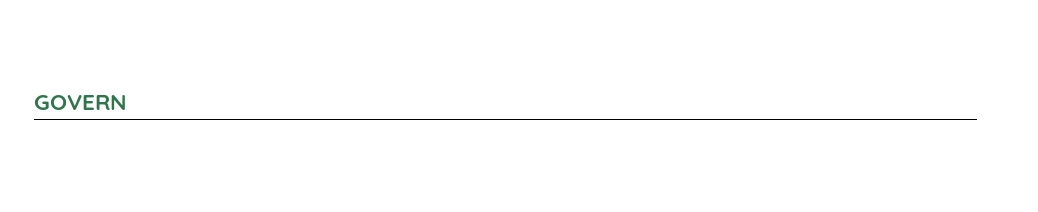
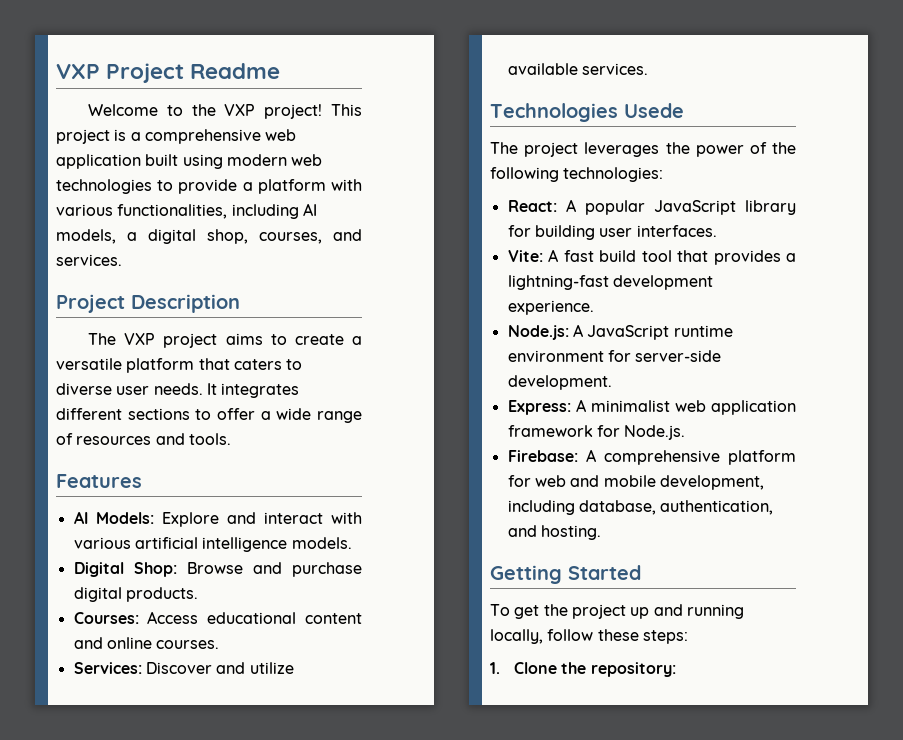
[34,95,127,110] GOVERN -> [56,63,281,83] [88,104,362,119] [56,129,297,144] [56,154,323,169] [56,179,362,194] [56,203,317,219] [56,229,362,244] [56,254,122,266] [56,294,240,313] [88,333,362,348] [56,358,303,373] [56,383,300,398] [56,408,362,423] [56,433,231,445] [56,474,142,488] [73,511,362,527] [73,537,352,552] [73,562,362,577] [73,587,198,602] [73,611,362,624] [73,637,220,649] [73,662,294,674] [507,63,648,75] [490,103,684,122] [490,142,796,157] [490,167,664,182] [507,199,796,215] [507,225,717,240] [507,249,796,265] [507,275,713,290] [507,300,594,315] [507,324,733,340] [507,350,722,362] [507,375,612,390] [507,399,796,415] [507,425,686,440] [507,449,796,465] [507,475,764,490] [507,500,774,515] [507,525,601,540] [490,565,641,584] [490,604,744,619] [490,629,688,644] [490,662,676,677] VXP Project Readme // Welcome to the VXP project! This project is a comprehensive web application built using modern web technologies to provide a platform with various functionalities, including AI models, a digital shop, courses, and services. // Project Description // The VXP project aims to create a versatile platform that caters to diverse user needs. It integrates different sections to offer a wide range of resources and tools. // Features // AI Models: Explore and interact with various artificial intelligence models. // Digital Shop: Browse and purchase digital products. // Courses: Access educational content and online courses. // Services: Discover and utilize available services. // Technologies Usede // The project leverages the power of the following technologies: // React: A popular JavaScript library for building user interfaces. // Vite: A fast build tool that provides a lightning-fast development experience. // Node.js: A JavaScript runtime environment for server-side development. // Express: A minimalist web application framework for Node.js. // Firebase: A comprehensive platform for web and mobile development, including database, authentication, and hosting. // Getting Started // To get the project up and running locally, follow these steps: // 1. Clone the repository:

